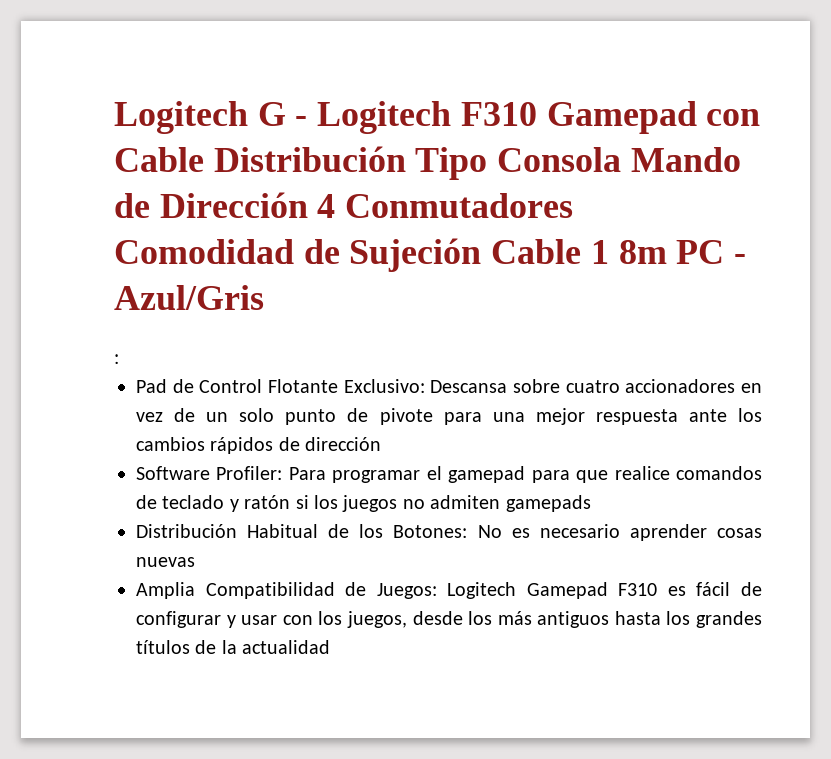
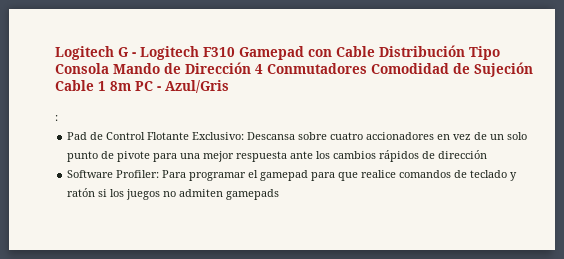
[136,524,762,541] [136,557,195,567] [136,582,762,599] [136,611,762,628] [136,640,331,654] // Distribución Habitual de los Botones: No es necesario aprender cosas nuevas // Amplia Compatibilidad de Juegos: Logitech Gamepad F310 es fácil de configurar y usar con los juegos, desde los más antiguos hasta los grandes títulos de la actualidad -> (280, 194) none

